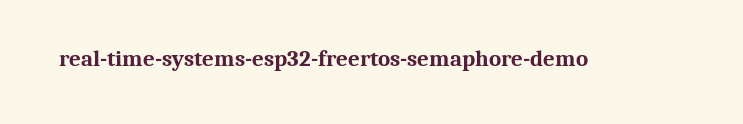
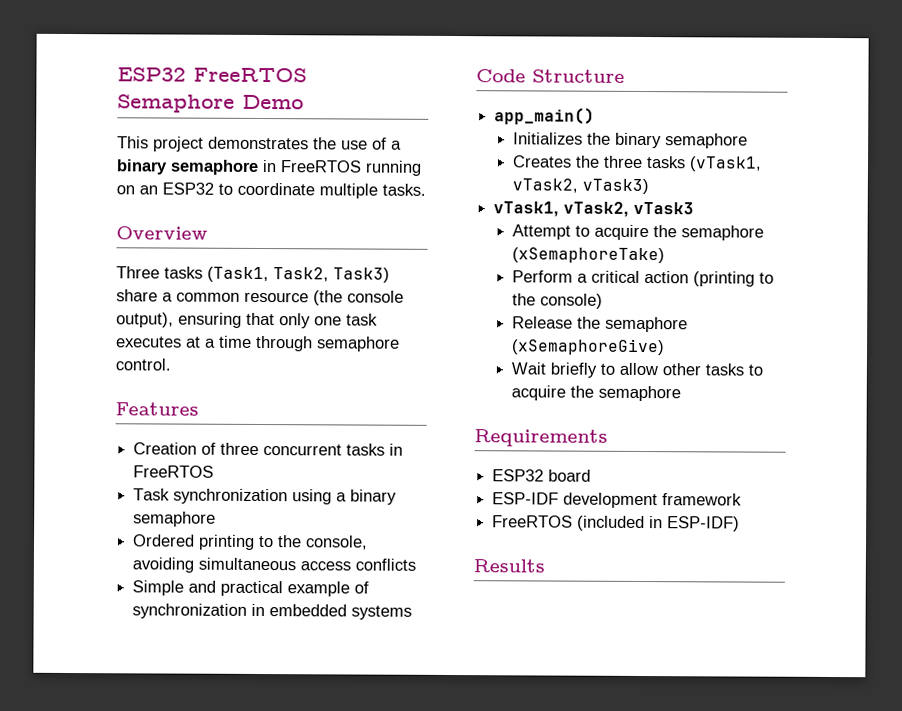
[59,50,588,71] real-time-systems-esp32-freertos-semaphore-demo -> [117,67,307,83] [117,94,304,113] [117,136,402,152] [116,159,422,176] [116,182,426,199] [116,226,208,240] [116,266,390,283] [116,289,404,306] [116,312,378,329] [116,335,400,352] [115,358,171,371] [115,402,199,416] [133,442,404,456] [133,465,215,478] [133,488,398,505] [133,511,217,527] [132,534,369,550] [132,557,417,573] [132,580,370,597] [132,603,413,620] [476,69,625,83] [494,107,596,125] [513,132,749,149] [512,155,763,172] [512,178,650,195] [493,201,695,217] [512,224,765,241] [512,247,666,264] [512,270,775,287] [512,293,604,309] [512,316,689,333] [512,338,666,356] [511,362,764,378] [511,385,682,402] [474,429,608,447] [492,469,592,482] [492,492,743,509] [492,515,741,532] [473,559,545,573] ESP32 FreeRTOS Semaphore Demo // This project demonstrates the use of a binary semaphore in FreeRTOS running on an ESP32 to coordinate multiple tasks. // Overview // Three tasks (Task1, Task2, Task3) share a common resource (the console output), ensuring that only one task executes at a time through semaphore control. // Features // Creation of three concurrent tasks in FreeRTOS // Task synchronization using a binary semaphore // Ordered printing to the console, avoiding simultaneous access conflicts // Simple and practical example of synchronization in embedded systems // Code Structure // app_main() // Initializes the binary semaphore // Creates the three tasks (vTask1, vTask2, vTask3) // vTask1, vTask2, vTask3 // Attempt to acquire the semaphore (xSemaphoreTake) // Perform a critical action (printing to the console) // Release the semaphore (xSemaphoreGive) // Wait briefly to allow other tasks to acquire the semaphore // Requirements // ESP32 board // ESP-IDF development framework // FreeRTOS (included in ESP-IDF) // Results

